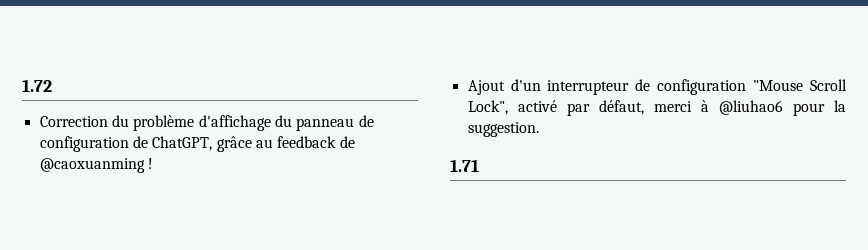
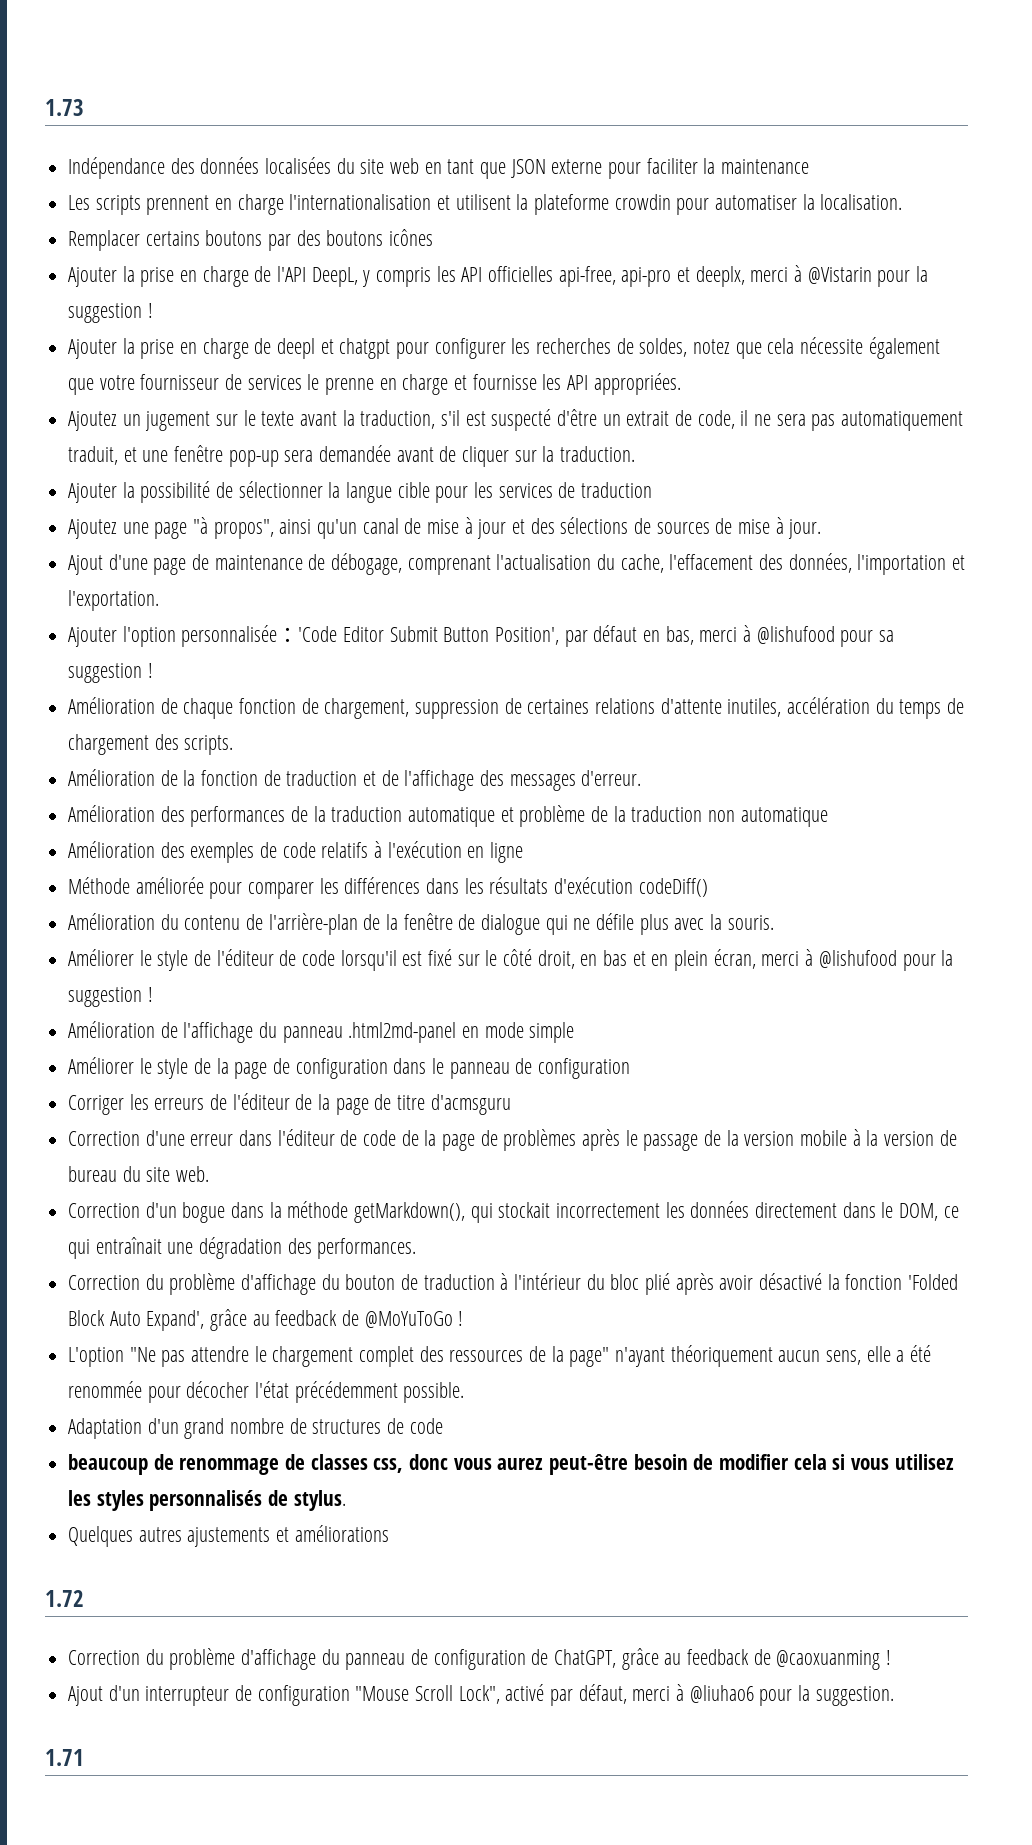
(22, 85) none -> [45,99,84,116] [68,157,810,179] [68,194,903,215] [68,229,434,251] [68,265,929,287] [68,303,153,323] [68,337,940,359] [68,373,681,395] [68,409,964,431] [68,445,636,467] [68,481,653,503] [68,517,822,539] [68,553,966,575] [68,590,160,611] [68,625,895,647] [68,663,153,683] [68,697,965,719] [68,734,234,755] [68,769,642,791] [68,805,828,827] [68,841,524,863] [68,877,708,899] [68,913,774,935] [68,949,954,971] [68,987,153,1007] [68,1021,575,1043] [68,1057,631,1079] [68,1093,511,1115] [68,1129,957,1151] [68,1166,210,1182] [68,1201,959,1223] [68,1237,417,1259] [68,1273,959,1295] [68,1309,464,1331] [68,1345,932,1367] [68,1381,465,1403] [68,1418,443,1439] [68,1454,954,1475] [68,1490,346,1511] [68,1525,389,1547] 1.73 // Indépendance des données localisées du site web en tant que JSON externe pour faciliter la maintenance // Les scripts prennent en charge l'internationalisation et utilisent la plateforme crowdin pour automatiser la localisation. // Remplacer certains boutons par des boutons icônes // Ajouter la prise en charge de l'API DeepL, y compris les API officielles api-free, api-pro et deeplx, merci à @Vistarin pour la suggestion ! // Ajouter la prise en charge de deepl et chatgpt pour configurer les recherches de soldes, notez que cela nécessite également que votre fournisseur de services le prenne en charge et fournisse les API appropriées. // Ajoutez un jugement sur le texte avant la traduction, s'il est suspecté d'être un extrait de code, il ne sera pas automatiquement traduit, et une fenêtre pop-up sera demandée avant de cliquer sur la traduction. // Ajouter la possibilité de sélectionner la langue cible pour les services de traduction // Ajoutez une page "à propos", ainsi qu'un canal de mise à jour et des sélections de sources de mise à jour. // Ajout d'une page de maintenance de débogage, comprenant l'actualisation du cache, l'effacement des données, l'importation et l'exportation. // Ajouter l'option personnalisée：'Code Editor Submit Button Position', par défaut en bas, merci à @lishufood pour sa suggestion ! // Amélioration de chaque fonction de chargement, suppression de certaines relations d'attente inutiles, accélération du temps de chargement des scripts. // Amélioration de la fonction de traduction et de l'affichage des messages d'erreur. // Amélioration des performances de la traduction automatique et problème de la traduction non automatique // Amélioration des exemples de code relatifs à l'exécution en ligne // Méthode améliorée pour comparer les différences dans les résultats d'exécution codeDiff() // Amélioration du contenu de l'arrière-plan de la fenêtre de dialogue qui ne défile plus avec la souris. // Améliorer le style de l'éditeur de code lorsqu'il est fixé sur le côté droit, en bas et en plein écran, merci à @lishufood pour la suggestion ! // Amélioration de l'affichage du panneau .html2md-panel en mode simple // Améliorer le style de la page de configuration dans le panneau de configuration // Corriger les erreurs de l'éditeur de la page de titre d'acmsguru // Correction d'une erreur dans l'éditeur de code de la page de problèmes après le passage de la version mobile à la version de bureau du site web. // Correction d'un bogue dans la méthode getMarkdown(), qui stockait incorrectement les données directement dans le DOM, ce qui entraînait une dégradation des performances. // Correction du problème d'affichage du bouton de traduction à l'intérieur du bloc plié après avoir désactivé la fonction 'Folded Block Auto Expand', grâce au feedback de @MoYuToGo ! // L'option "Ne pas attendre le chargement complet des ressources de la page" n'ayant théoriquement aucun sens, elle a été renommée pour décocher l'état précédemment possible. // Adaptation d'un grand nombre de structures de code // beaucoup de renommage de classes css, donc vous aurez peut-être besoin de modifier cela si vous utilisez les styles personnalisés de stylus. // Quelques autres ajustements et améliorations //

